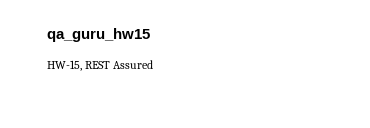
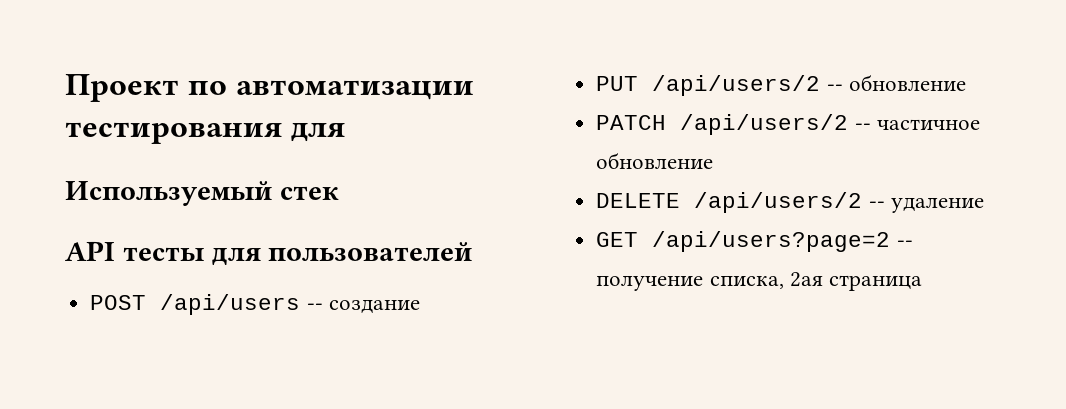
[47,28,150,42] [47,60,154,71] qa_guru_hw15 // HW-15, REST Assured -> [65,74,474,102] [65,122,345,144] [65,181,339,206] [65,241,473,266] [90,294,420,315] [596,74,966,96] [596,114,980,135] [596,152,714,169] [596,192,984,213] [596,231,913,252] [596,272,922,291] Проект по автоматизации тестирования для // Используемый стек // API тесты для пользователей // POST /api/users -- создание // PUT /api/users/2 -- обновление // PATCH /api/users/2 -- частичное обновление // DELETE /api/users/2 -- удаление // GET /api/users?page=2 -- получение списка, 2ая страница

